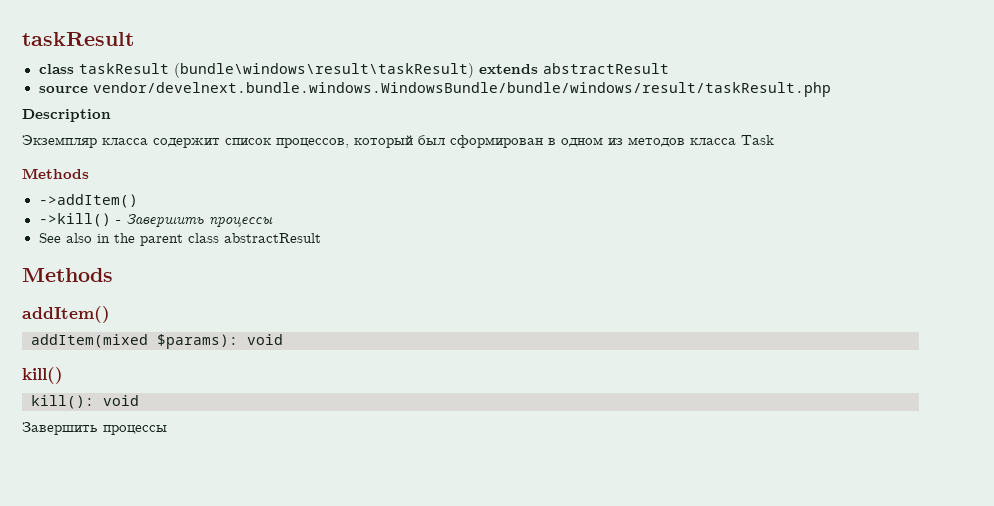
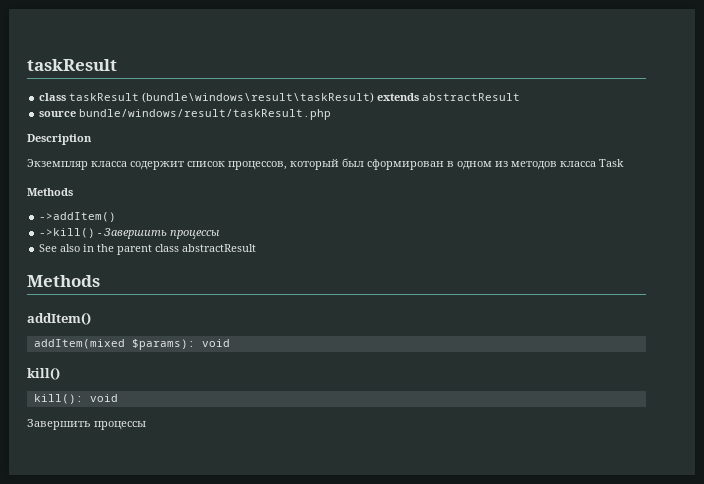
[92,82,831,97] vendor/develnext.bundle.windows.WindowsBundle/bundle/windows/result/taskResult.php -> [79,109,332,120] bundle/windows/result/taskResult.php

